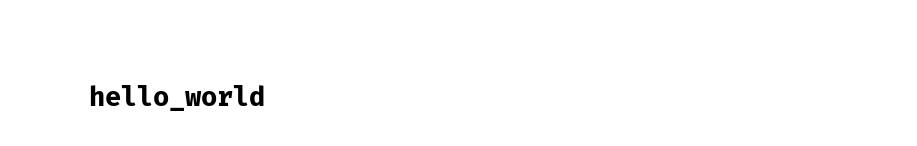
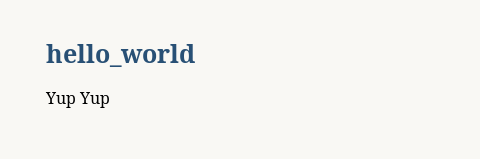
(265, 98) none -> [45,92,111,108] // Yup Yup

